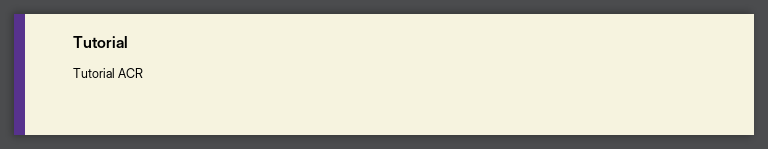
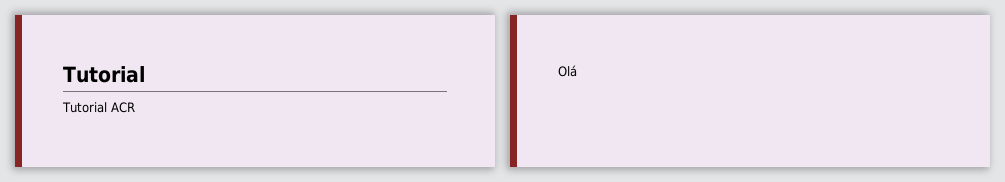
(144, 73) none -> [558,65,577,77] // Olá

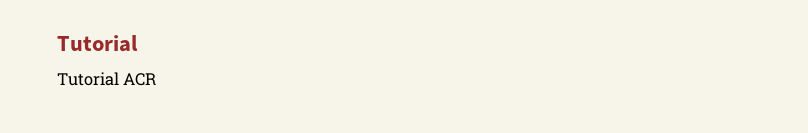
[558,65,577,77] // Olá -> (157, 79) none

